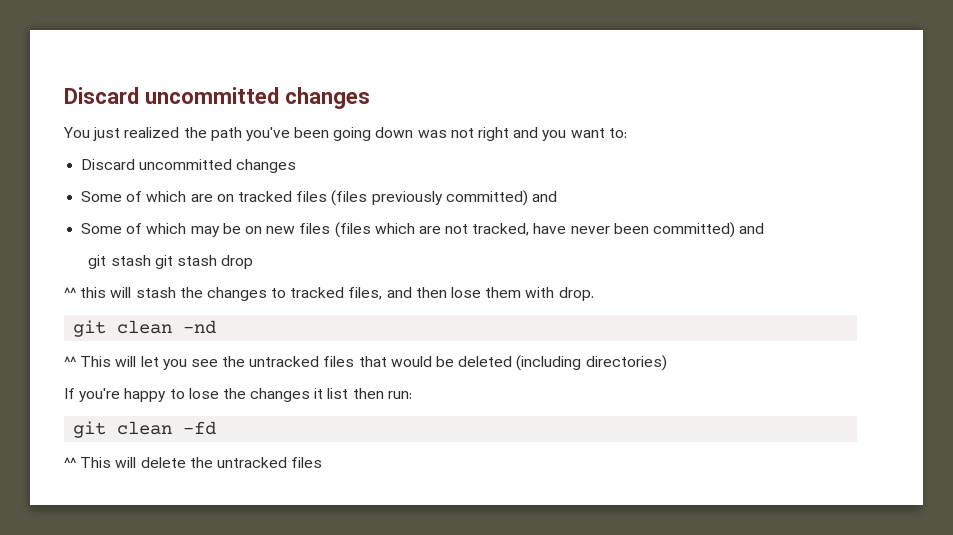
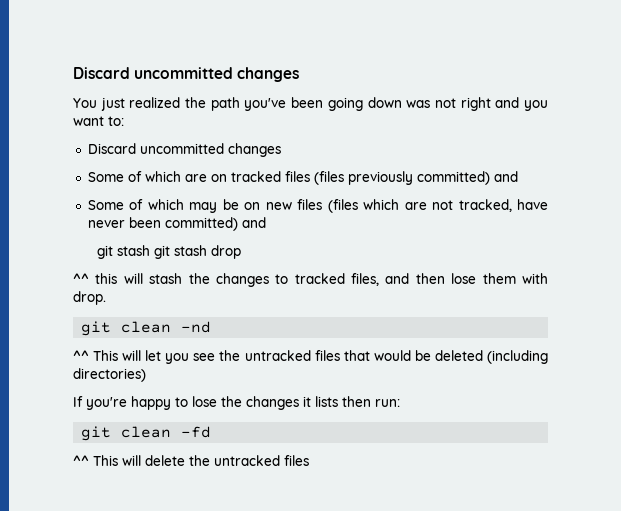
[327,388,349,399] list -> [315,396,338,407] lists

